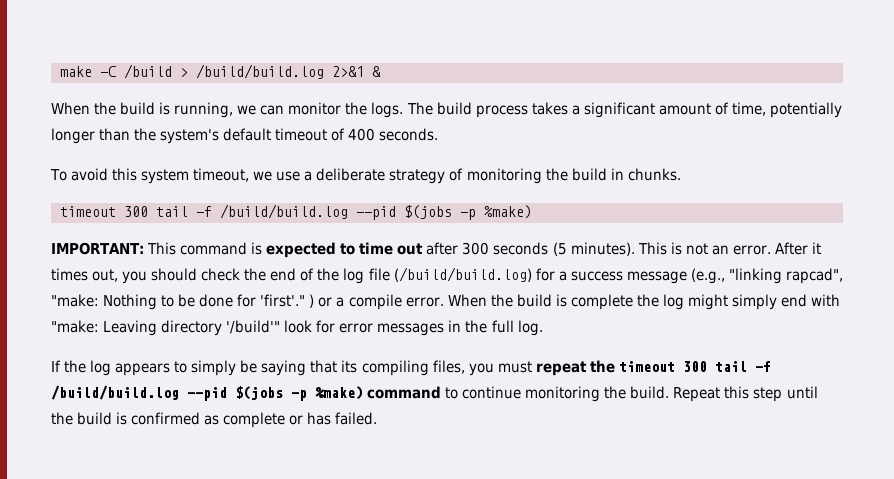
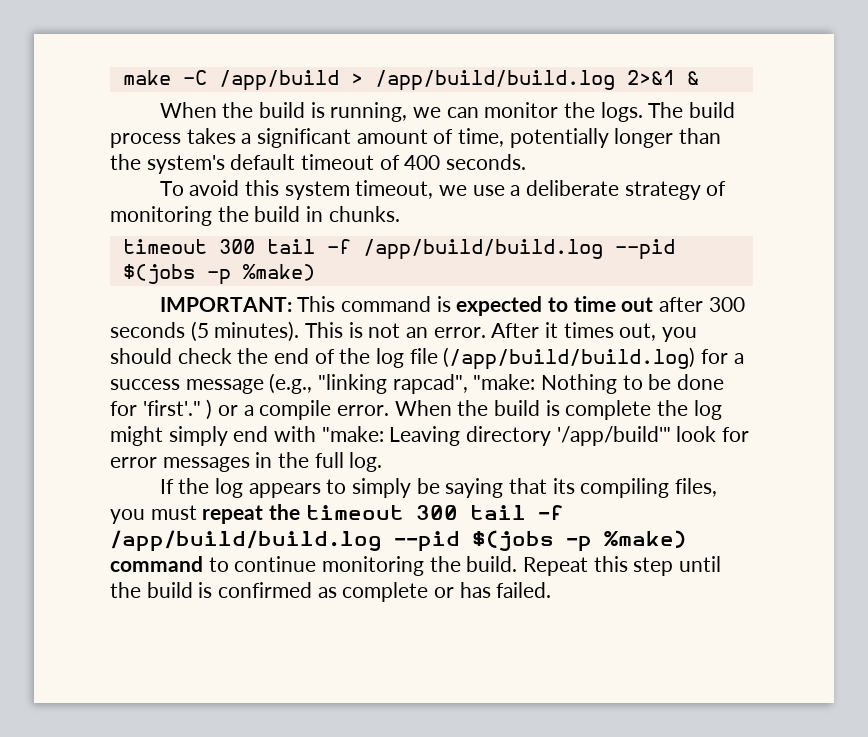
[124,64,324,79] /build > /build/build.log -> [218,70,615,91] /app/build > /app/build/build.log
[220,204,348,219] /build/build.log -> [362,239,603,260] /app/build/build.log
[393,267,532,282] (/build/build.log) -> [443,347,696,370] (/app/build/build.log)
[226,320,281,334] '/build'" -> [556,426,671,446] '/app/build'"
[51,385,179,400] /build/build.log -> [110,530,382,552] /app/build/build.log

